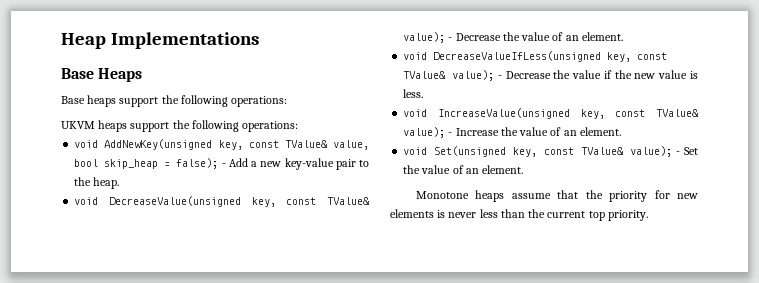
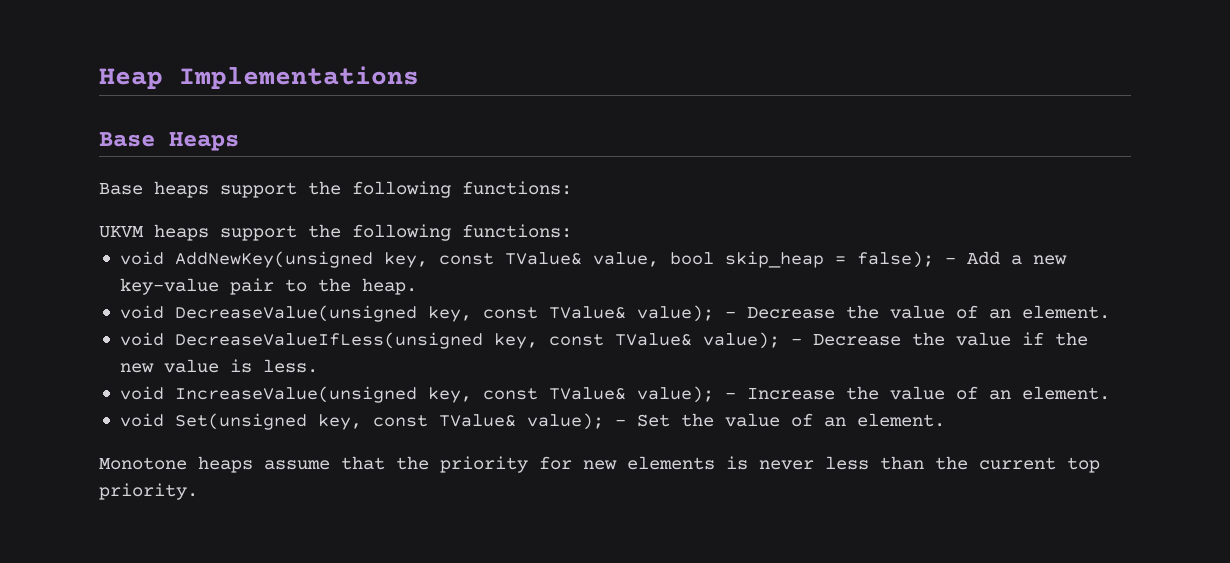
[231,96,288,107] operations: -> [462,181,572,195] functions:
[242,121,299,132] operations: -> [462,224,572,238] functions:

